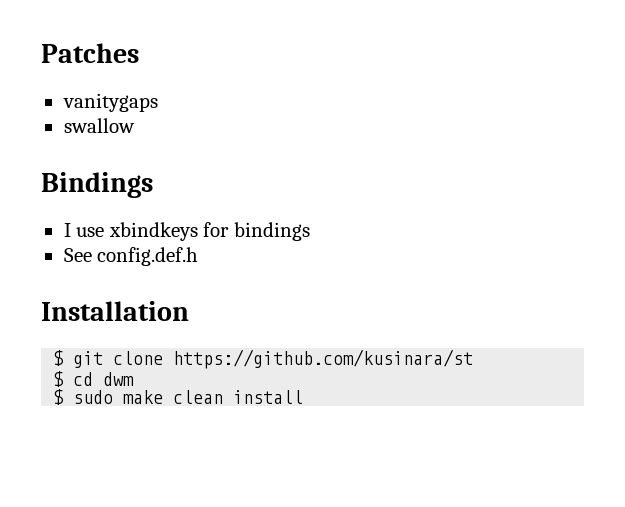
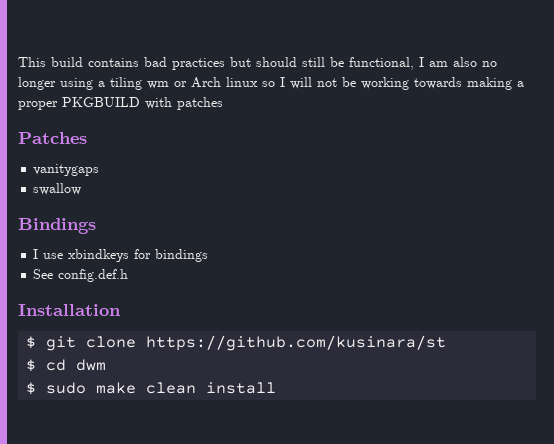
(41, 53) none -> [18,57,497,70] [18,77,524,90] [18,97,223,110] This build contains bad practices but should still be functional, I am also no longer using a tiling wm or Arch linux so I will not be working towards making a proper PKGBUILD with patches //

